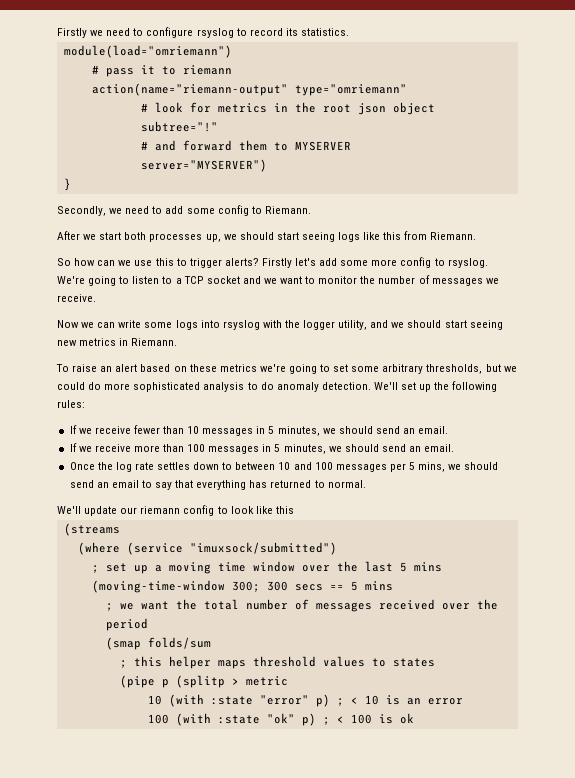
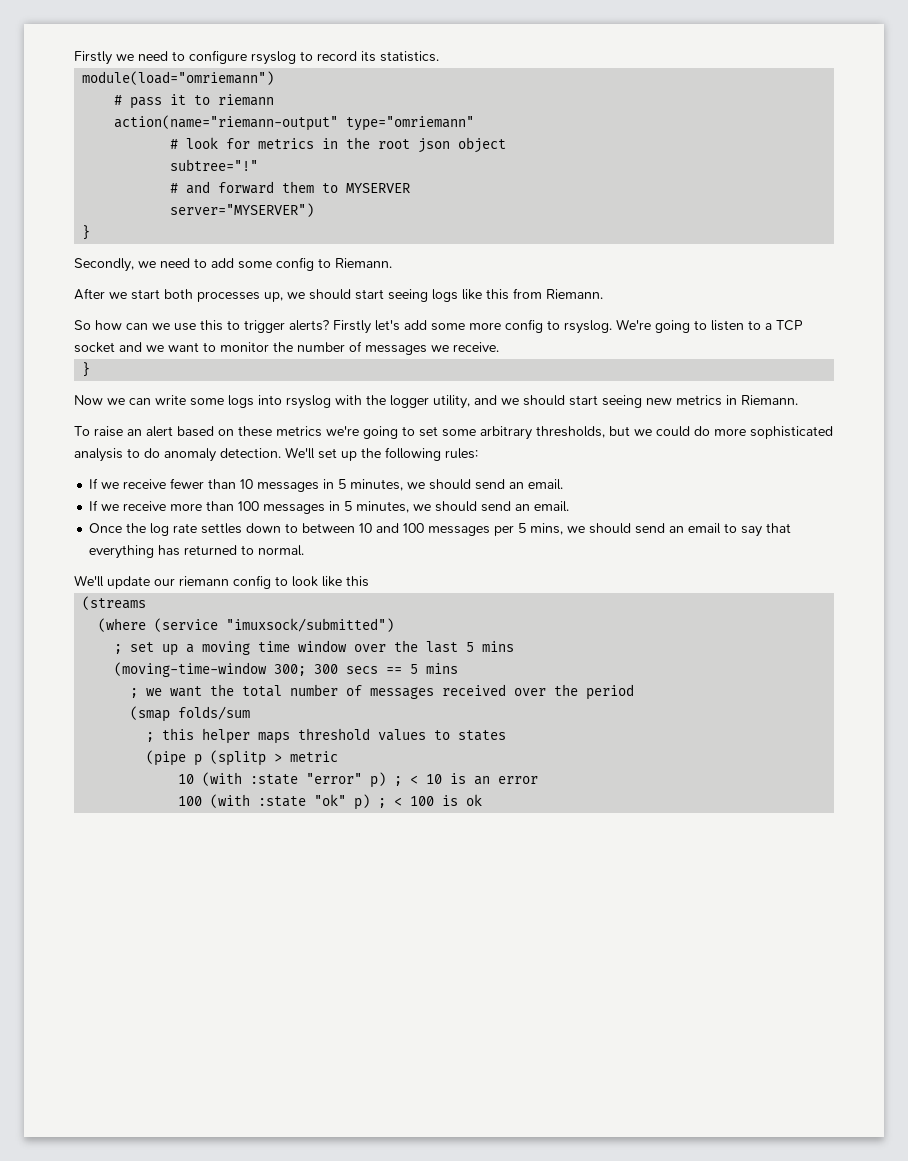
(96, 298) none -> [82,362,91,377] // }

